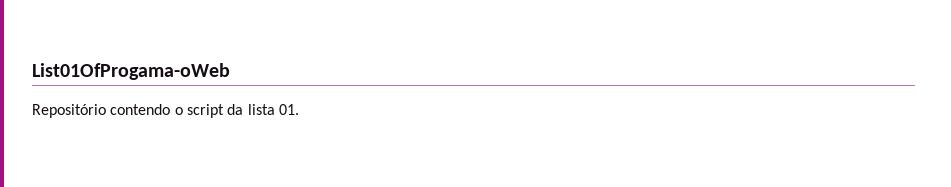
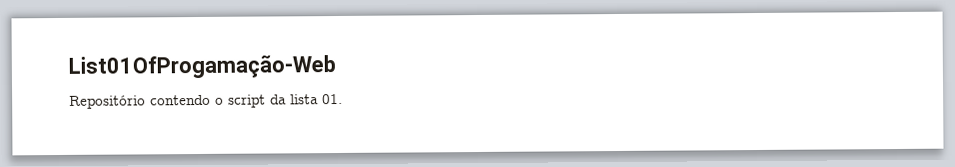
[32,63,230,80] List01OfProgama-oWeb -> [68,54,336,79] List01OfProgamação-Web

